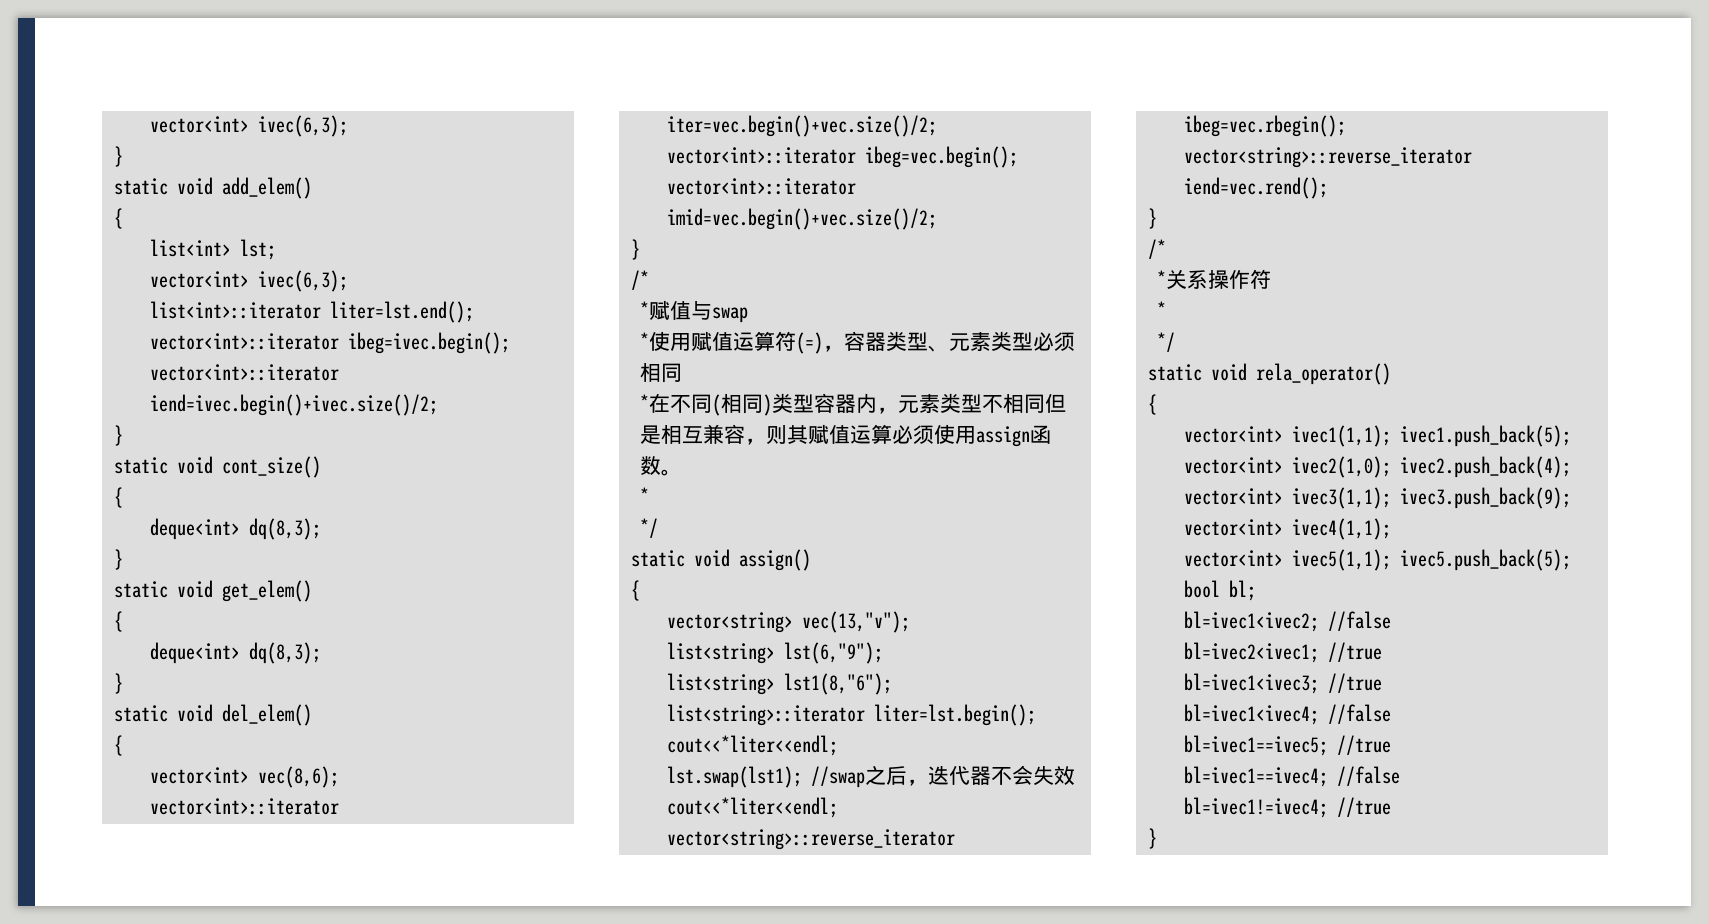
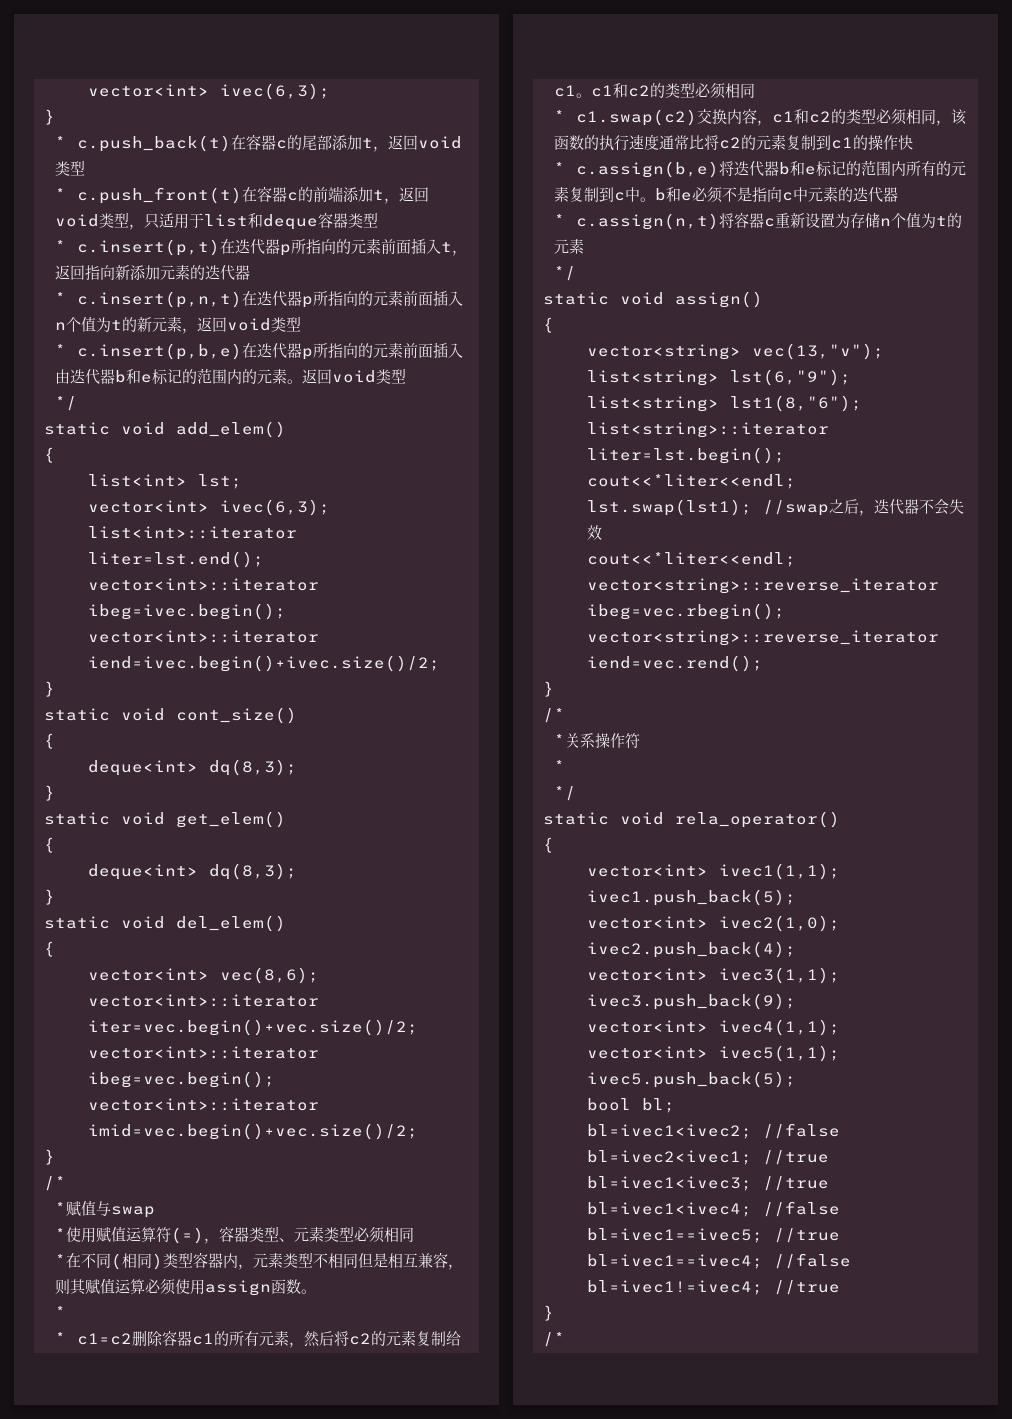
(123, 156) none -> [54,134,462,152] [54,160,85,176] [54,186,429,204] [54,212,378,230] [54,238,467,256] [54,264,250,280] [54,290,463,308] [54,316,301,334] [54,342,463,360] [54,368,406,385] [54,396,77,411] // * c.push_back(t)在容器c的尾部添加t，返回void类型 // * c.push_front(t)在容器c的前端添加t，返回void类型，只适用于list和deque容器类型 // * c.insert(p,t)在迭代器p所指向的元素前面插入t，返回指向新添加元素的迭代器 // * c.insert(p,n,t)在迭代器p所指向的元素前面插入n个值为t的新元素，返回void类型 // * c.insert(p,b,e)在迭代器p所指向的元素前面插入由迭代器b和e标记的范围内的元素。返回void类型 // */
(649, 495) none -> [54,1330,461,1348] [553,82,755,99] [553,108,967,126] [553,134,913,151] [553,160,966,178] [553,187,898,203] [553,212,962,230] [553,239,584,254] // * c1=c2删除容器c1的所有元素，然后将c2的元素复制给c1。c1和c2的类型必须相同 // * c1.swap(c2)交换内容，c1和c2的类型必须相同，该函数的执行速度通常比将c2的元素复制到c1的操作快 // * c.assign(b,e)将迭代器b和e标记的范围内所有的元素复制到c中。b和e必须不是指向c中元素的迭代器 // * c.assign(n,t)将容器c重新设置为存储n个值为t的元素
(1157, 838) none -> [542,1332,565,1347] // /*

